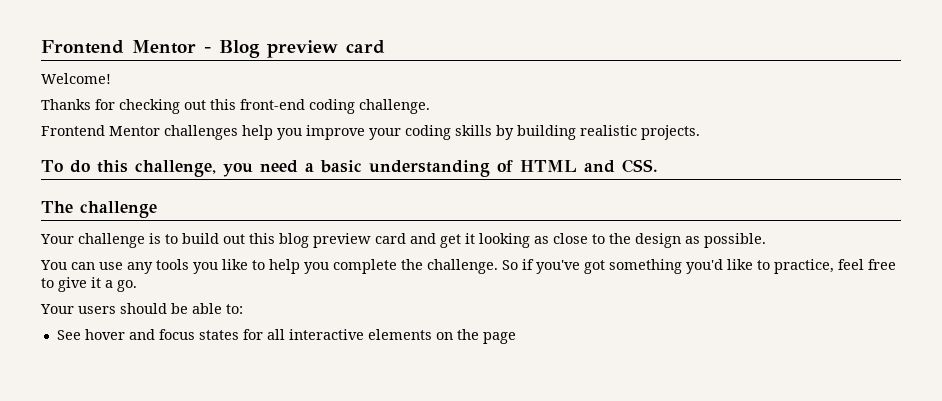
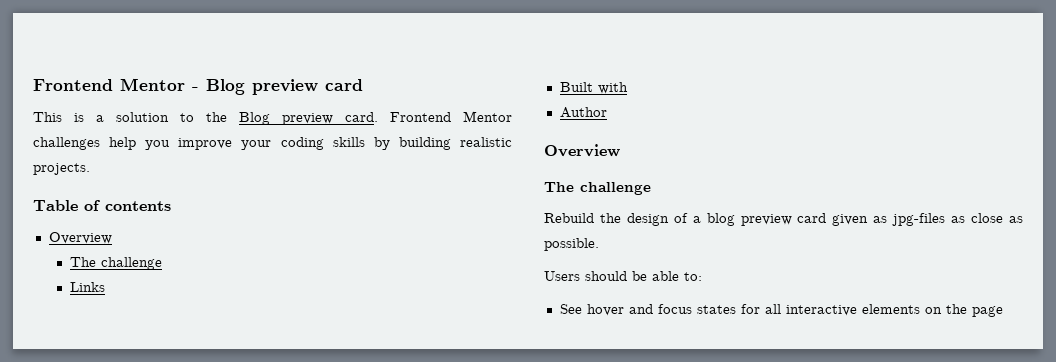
[41,73,111,84] [41,99,430,114] Welcome! // Thanks for checking out this front-end coding challenge. // -> [33,112,378,125] This is a solution to the Blog preview card.
[41,159,658,177] [41,201,157,218] [40,233,766,248] [40,259,896,274] [41,277,137,292] [40,304,116,314] To do this challenge, you need a basic understanding of HTML and CSS. // The challenge // Your challenge is to build out this blog preview card and get it looking as close to the design as possible. // You can use any tools you like to help you complete the challenge. So if you've got something you'd like to practice, feel free to give it a go. // Your users -> [33,200,171,211] [48,232,112,244] [70,257,163,270] [70,282,106,292] [559,82,628,94] [559,107,607,118] [544,144,620,157] [544,182,651,195] [544,213,1023,226] [544,238,599,251] [544,271,580,281] Table of contents // Overview // The challenge // Links // Built with // Author // Overview // The challenge // Rebuild the design of a blog preview card given as jpg-files as close as possible. // Users

